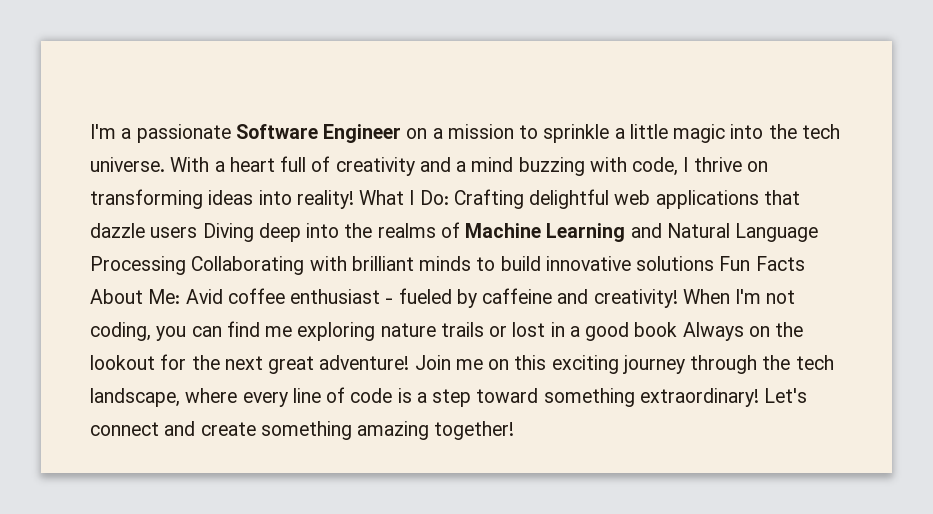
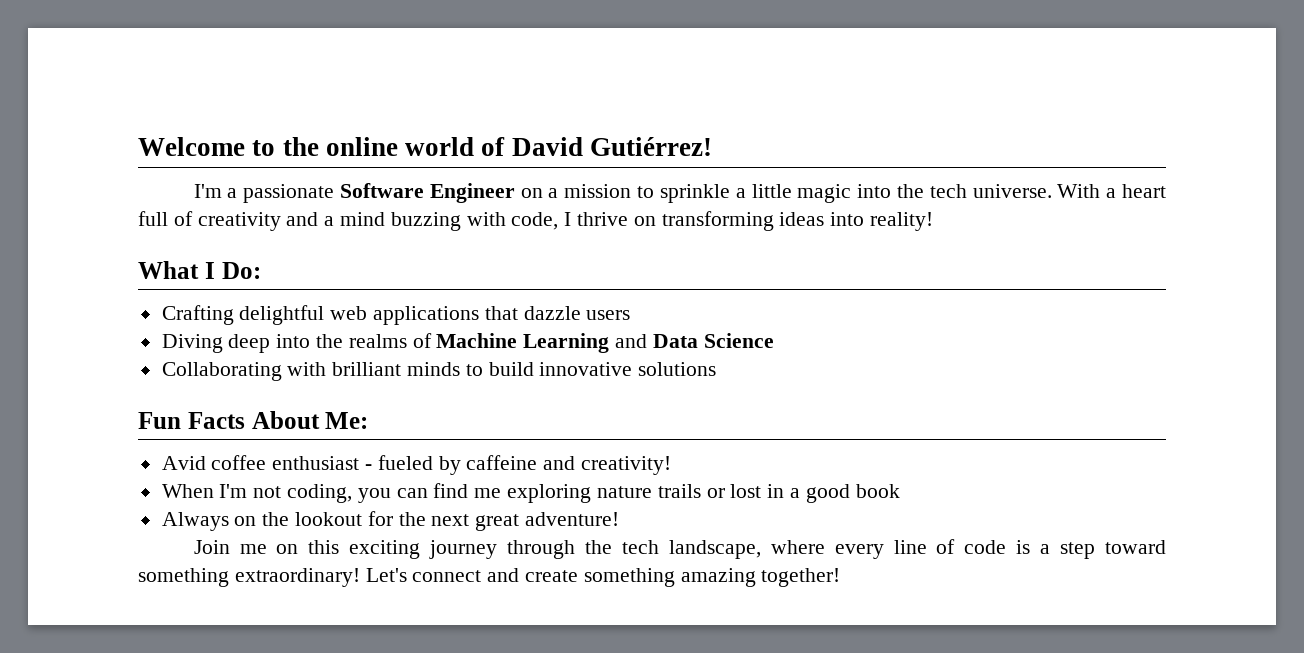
(90, 131) none -> [138,137,713,156] Welcome to the online world of David Gutiérrez! //
(354, 199) none -> (934, 221) //
(449, 197) none -> (261, 270) //
(198, 232) none -> (631, 315) //
[666,223,819,242] [90,256,186,275] Natural Language Processing -> [652,333,774,348] Data Science //
(715, 263) none -> (717, 369) //
(181, 296) none -> (369, 420) //
(678, 298) none -> (672, 465) //
(678, 329) none -> (900, 491) //
(410, 362) none -> (620, 519) //

